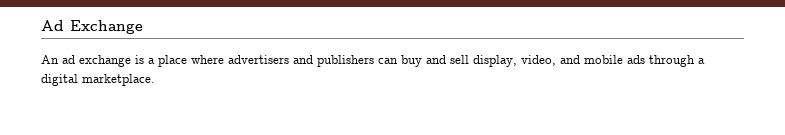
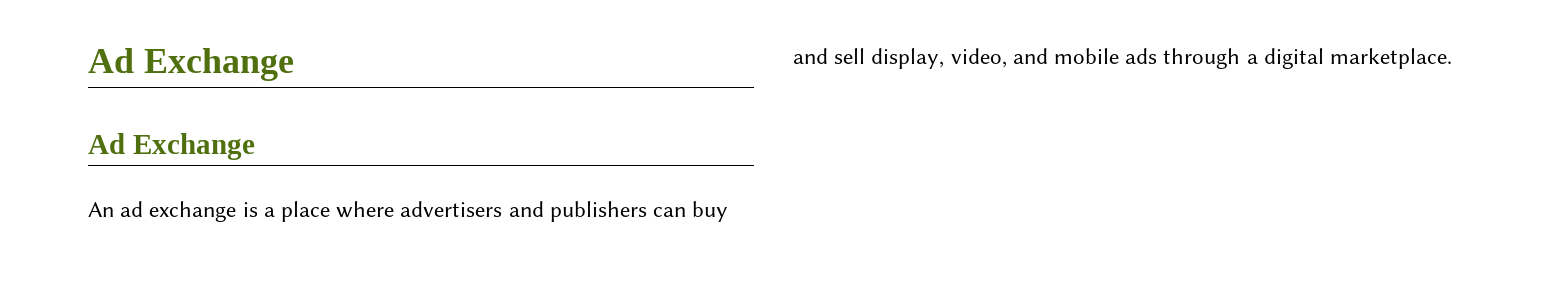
[41,20,143,34] Ad Exchange -> [88,48,294,81] [88,133,255,160] Ad Exchange // Ad Exchange

